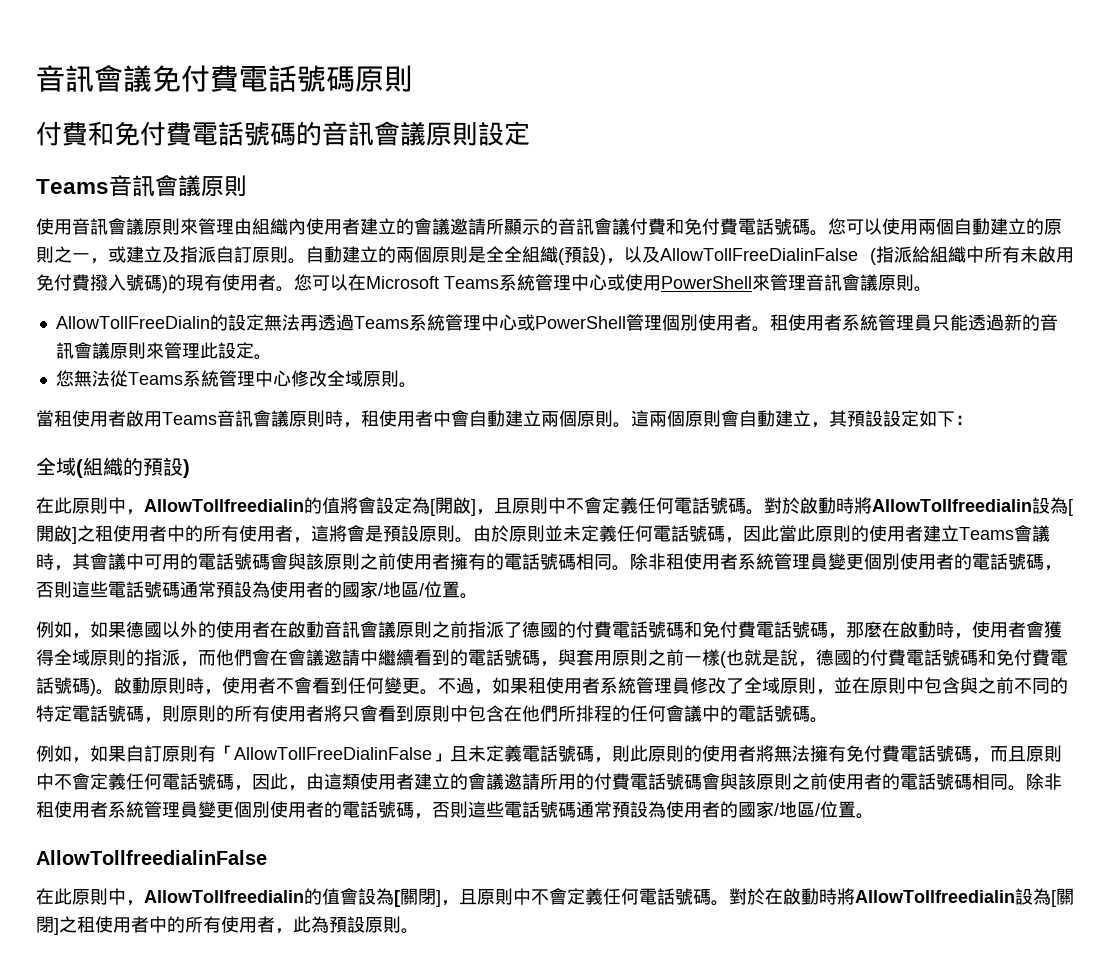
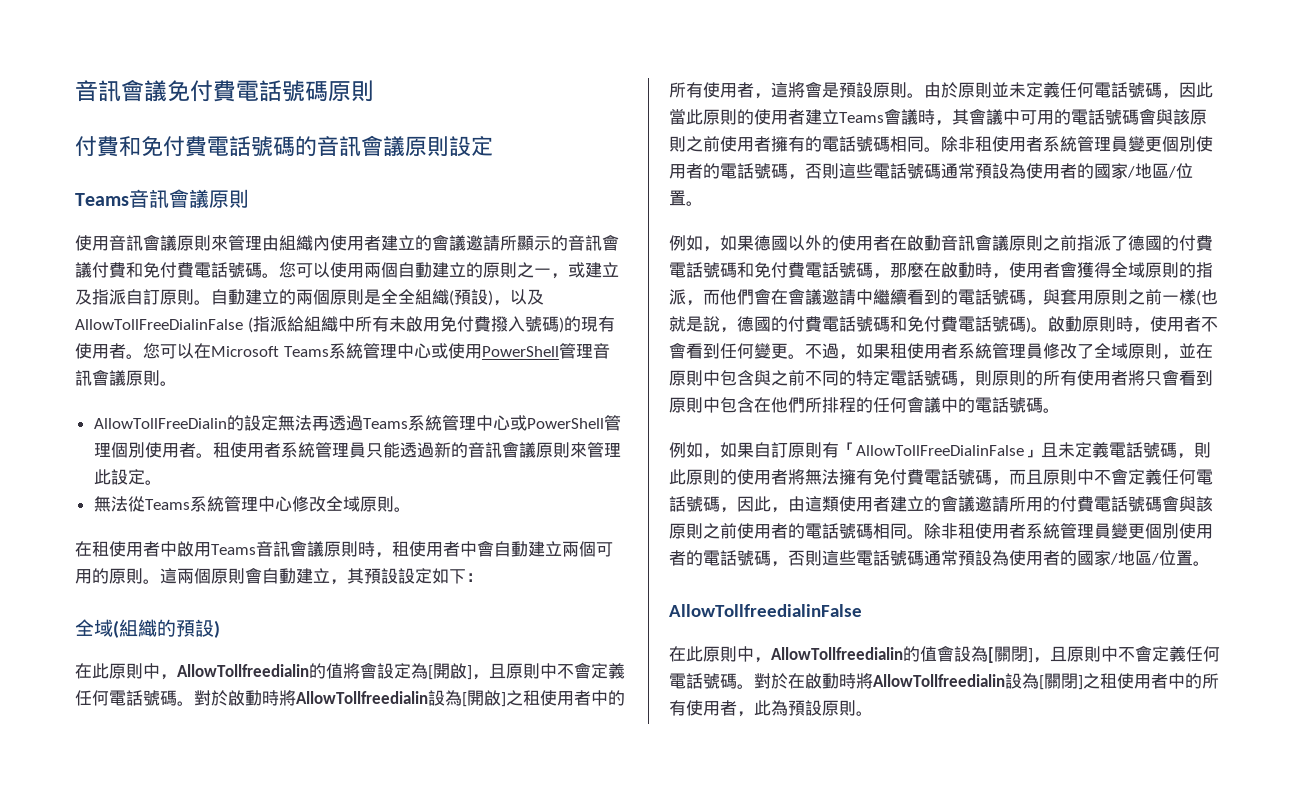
[752,274,770,291] 來 -> (559, 351) none
[55,370,74,387] 您 -> (162, 482) none
[36,410,126,427] 當租使用者 -> [75,541,177,557] 在租使用者中
(577, 418) none -> [596,542,613,557] [75,568,109,584] 可用的

